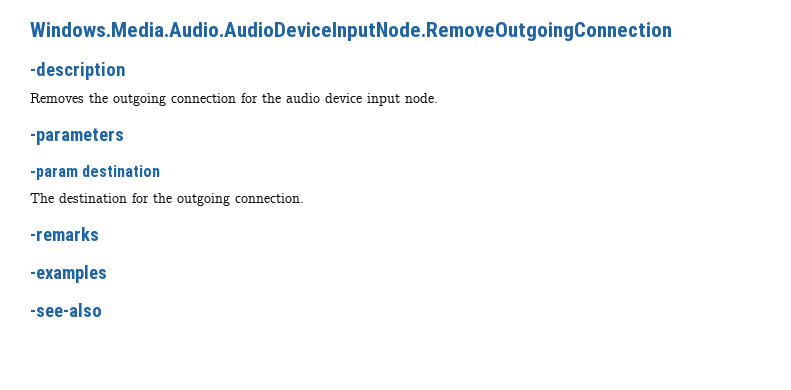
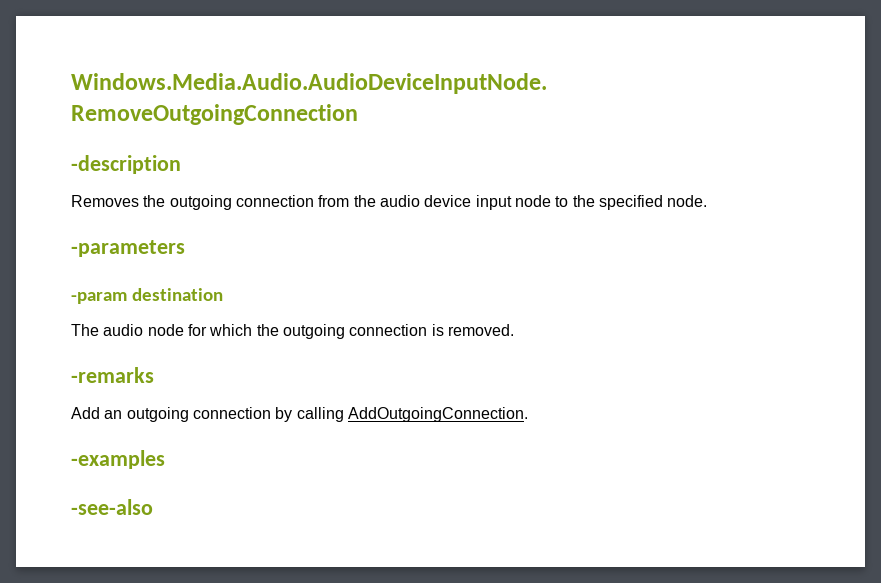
[241,93,258,103] for -> [318,195,350,207] from
(400, 99) none -> [514,195,663,210] node to the specified
[59,193,304,206] [30,227,99,241] destination for the outgoing connection. // -remarks -> [103,324,514,339] [71,367,154,383] [71,407,528,422] audio node for which the outgoing connection is removed. // -remarks // Add an outgoing connection by calling AddOutgoingConnection.

